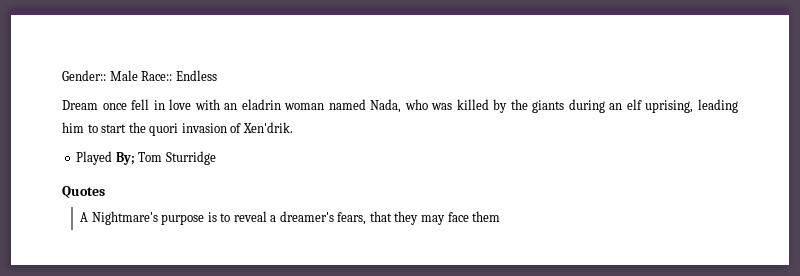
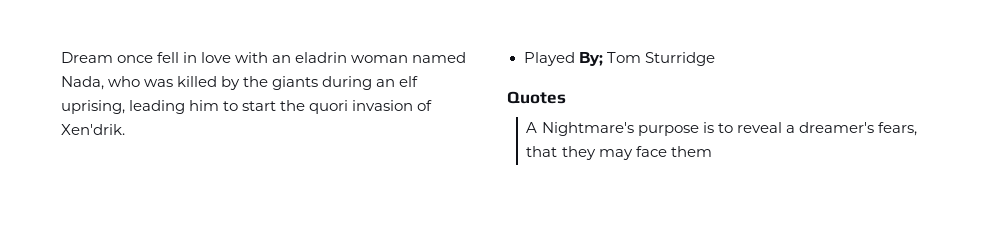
[62,70,217,81] Gender:: Male Race:: Endless // -> (61, 57) none

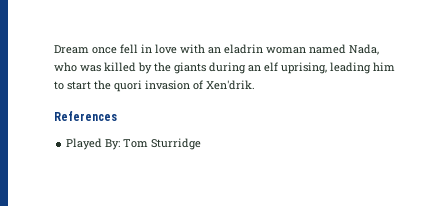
(125, 129) none -> [54,111,117,121] // References
[578,52,603,66] By; -> [105,139,121,150] By:
[507,91,566,104] [526,122,917,136] [526,146,712,160] // Quotes // A Nightmare's purpose is to reveal a dreamer's fears, that they may face them -> (202, 144) none

